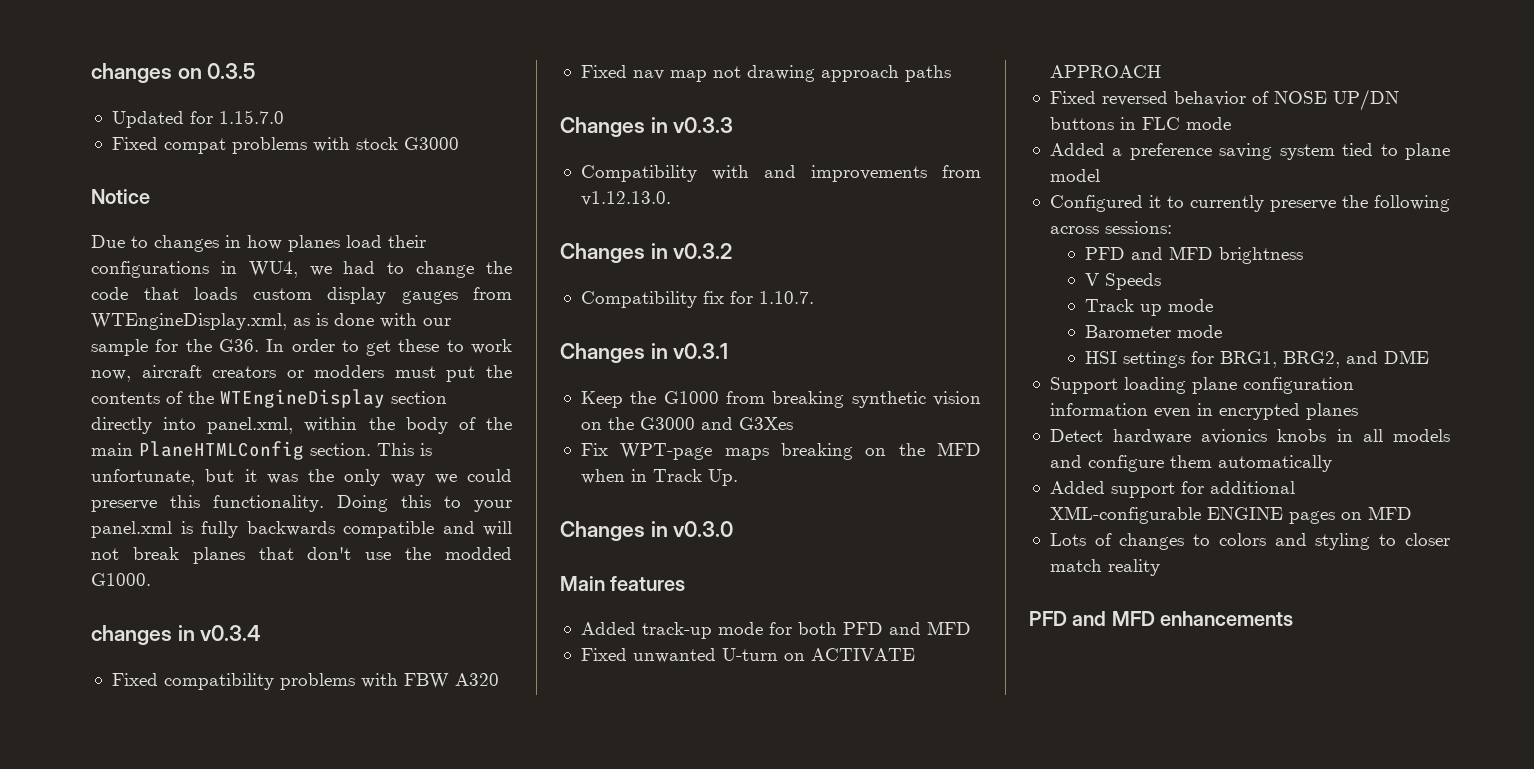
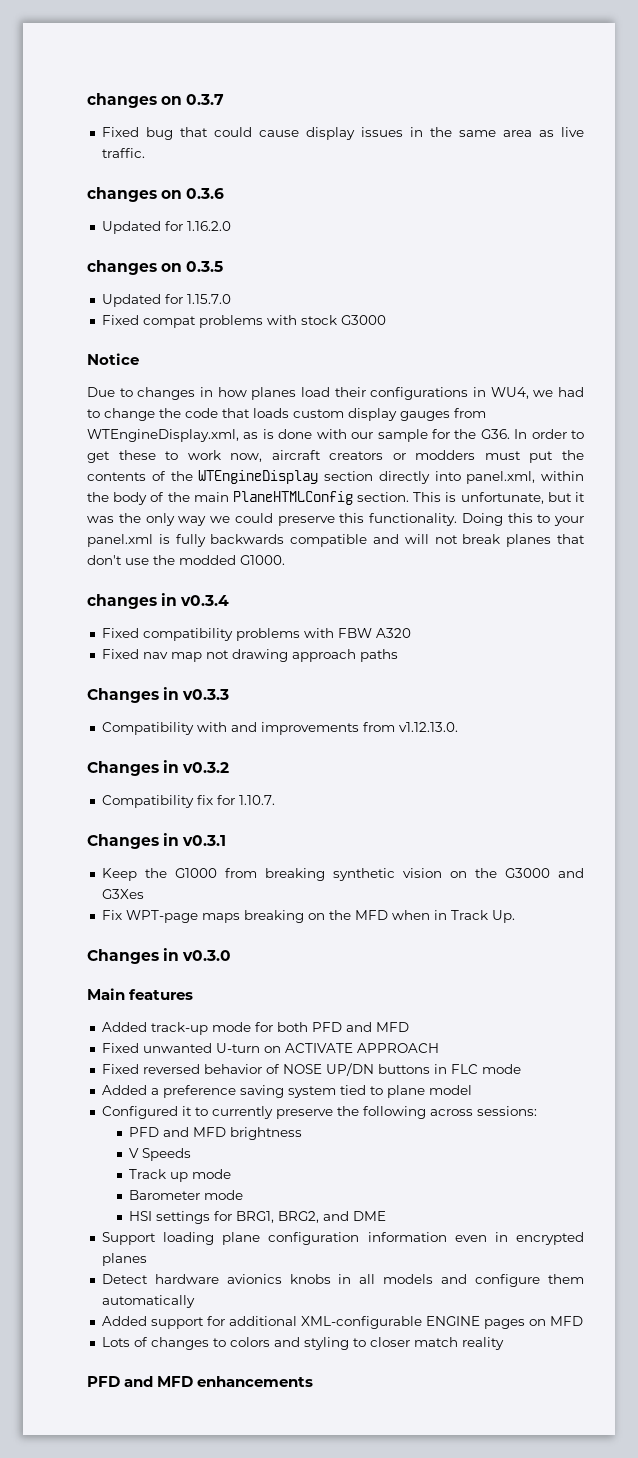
[91,63,202,83] changes on -> [87,93,225,108] [101,127,584,140] [101,148,145,158] [87,187,225,202] [101,221,231,234] [87,260,183,275] changes on 0.3.7 // Fixed bug that could cause display issues in the same area as live traffic. // changes on 0.3.6 // Updated for 1.16.2.0 // changes on

